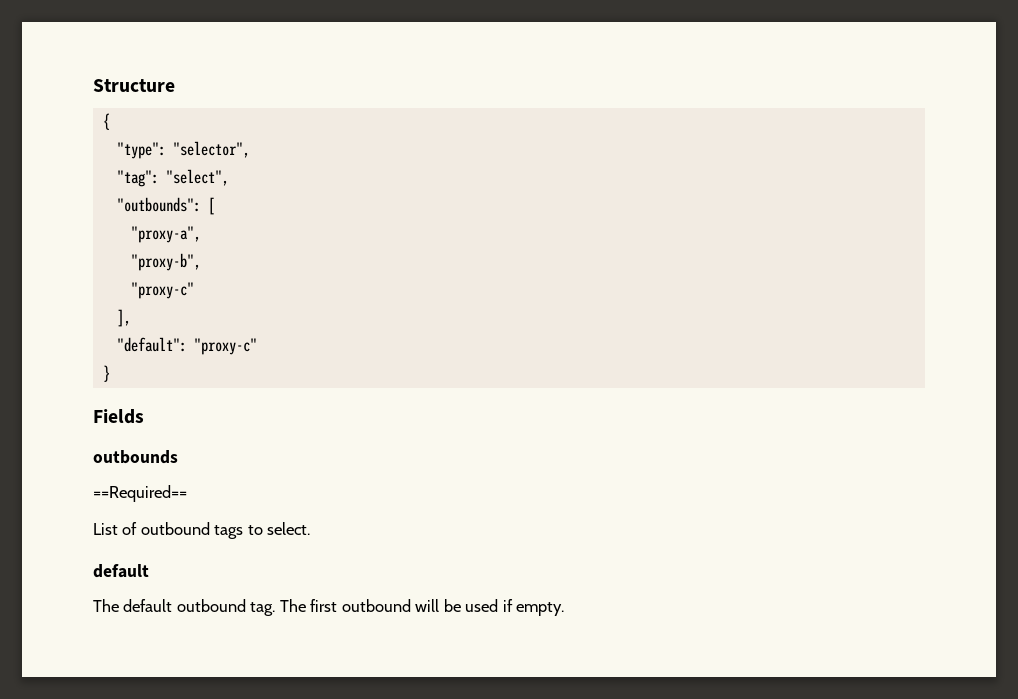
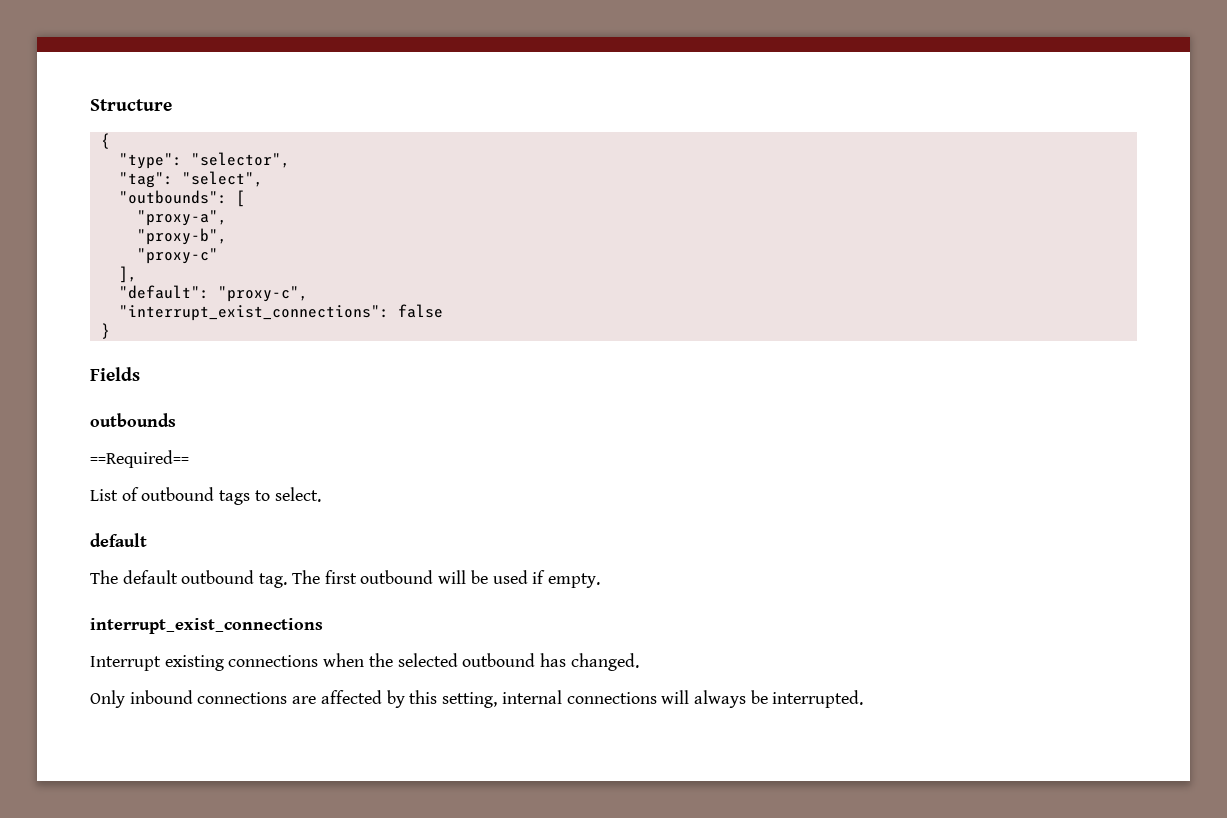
[193,338,257,355] "proxy-c" -> [217,286,308,302] [118,304,443,321] "proxy-c", // "interrupt_exist_connections": false
(565, 609) none -> [90,618,323,634] [90,653,639,671] [90,690,864,708] // interrupt_exist_connections // Interrupt existing connections when the selected outbound has changed. // Only inbound connections are affected by this setting, internal connections will always be interrupted.

